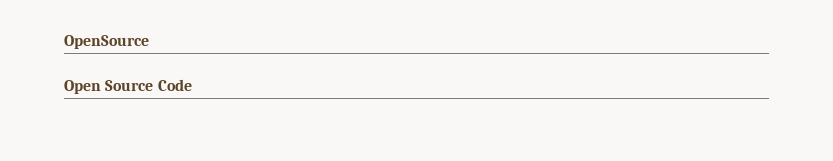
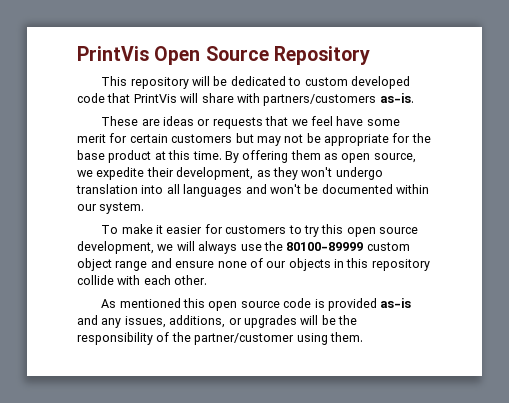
[64,35,149,49] OpenSource // -> [77,46,149,61] PrintVis
[157,79,192,91] Code -> [273,46,370,65] [101,76,410,89] [77,93,414,106] [101,116,400,129] [77,133,431,146] [77,150,416,163] [77,167,383,180] [76,184,429,197] [77,202,145,214] [101,224,419,237] [77,241,410,254] [77,258,430,271] [77,275,208,285] [101,298,412,311] [77,315,357,328] [77,332,363,345] Repository // This repository will be dedicated to custom developed code that PrintVis will share with partners/customers as-is. // These are ideas or requests that we feel have some merit for certain customers but may not be appropriate for the base product at this time. By offering them as open source, we expedite their development, as they won't undergo translation into all languages and won't be documented within our system. // To make it easier for customers to try this open source development, we will always use the 80100-89999 custom object range and ensure none of our objects in this repository collide with each other. // As mentioned this open source code is provided as-is and any issues, additions, or upgrades will be the responsibility of the partner/customer using them.

